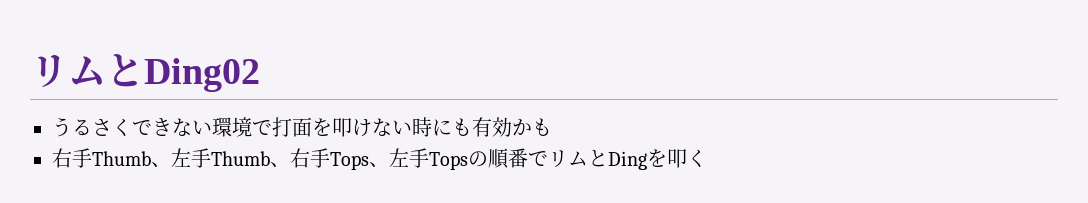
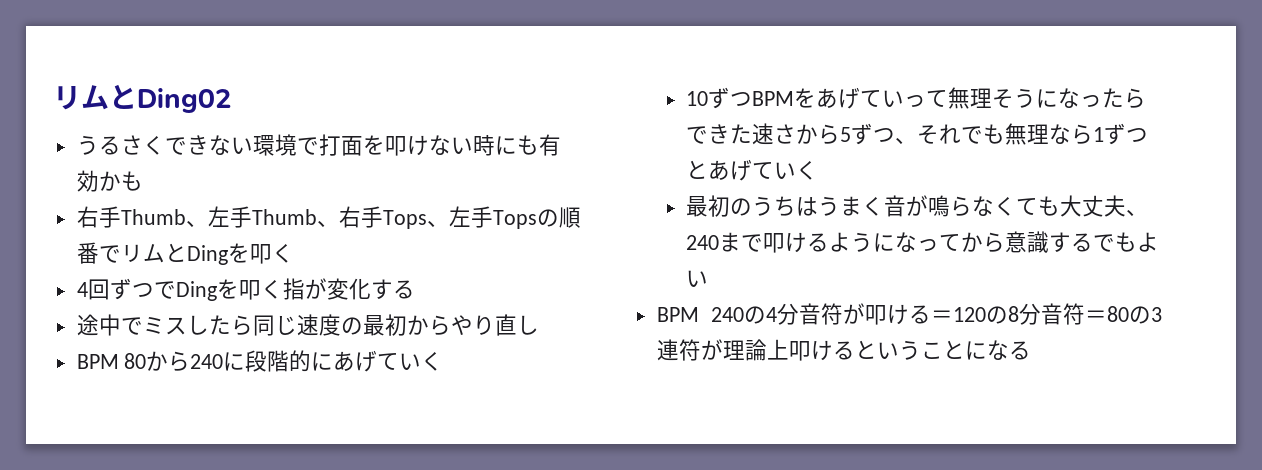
(707, 158) none -> [76,278,415,301] [76,314,539,336] [76,350,444,372] [685,87,1146,109] [685,123,1148,145] [685,159,818,181] [685,195,1148,217] [685,231,1159,253] [685,270,708,287] [656,303,1162,325] [656,339,1031,361] // 4回ずつでDingを叩く指が変化する // 途中でミスしたら同じ速度の最初からやり直し // BPM 80から240に段階的にあげていく // 10ずつBPMをあげていって無理そうになったらできた速さから5ずつ、それでも無理なら1ずつとあげていく // 最初のうちはうまく音が鳴らなくても大丈夫、240まで叩けるようになってから意識するでもよい // BPM 240の4分音符が叩ける＝120の8分音符＝80の3連符が理論上叩けるということになる

